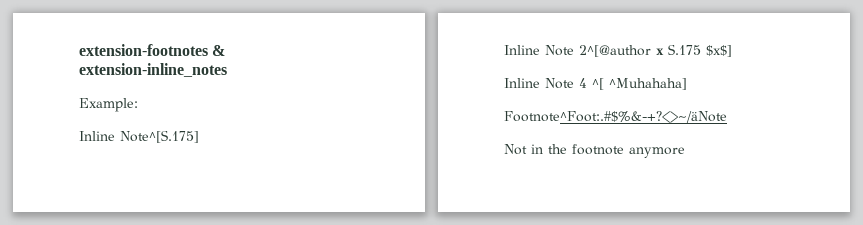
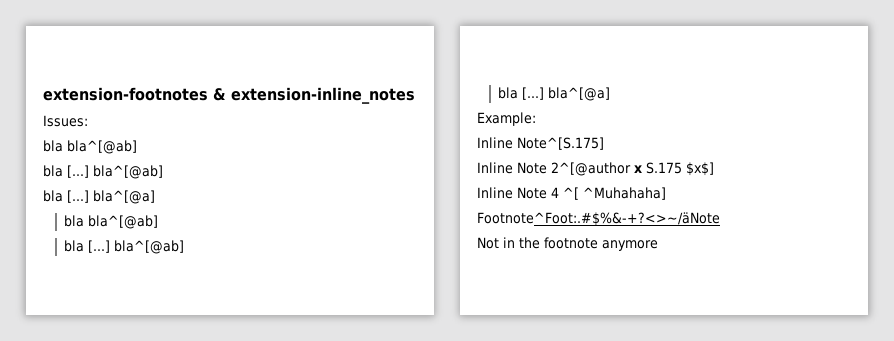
(227, 70) none -> [43,115,88,127] [43,140,137,154] [43,165,163,179] [43,190,155,204] [64,215,159,229] [64,240,185,254] [498,87,611,101] // Issues: // bla bla^[@ab] // bla [...] bla^[@ab] // bla [...] bla^[@a] // bla bla^[@ab] // bla [...] bla^[@ab] // bla [...] bla^[@a]

